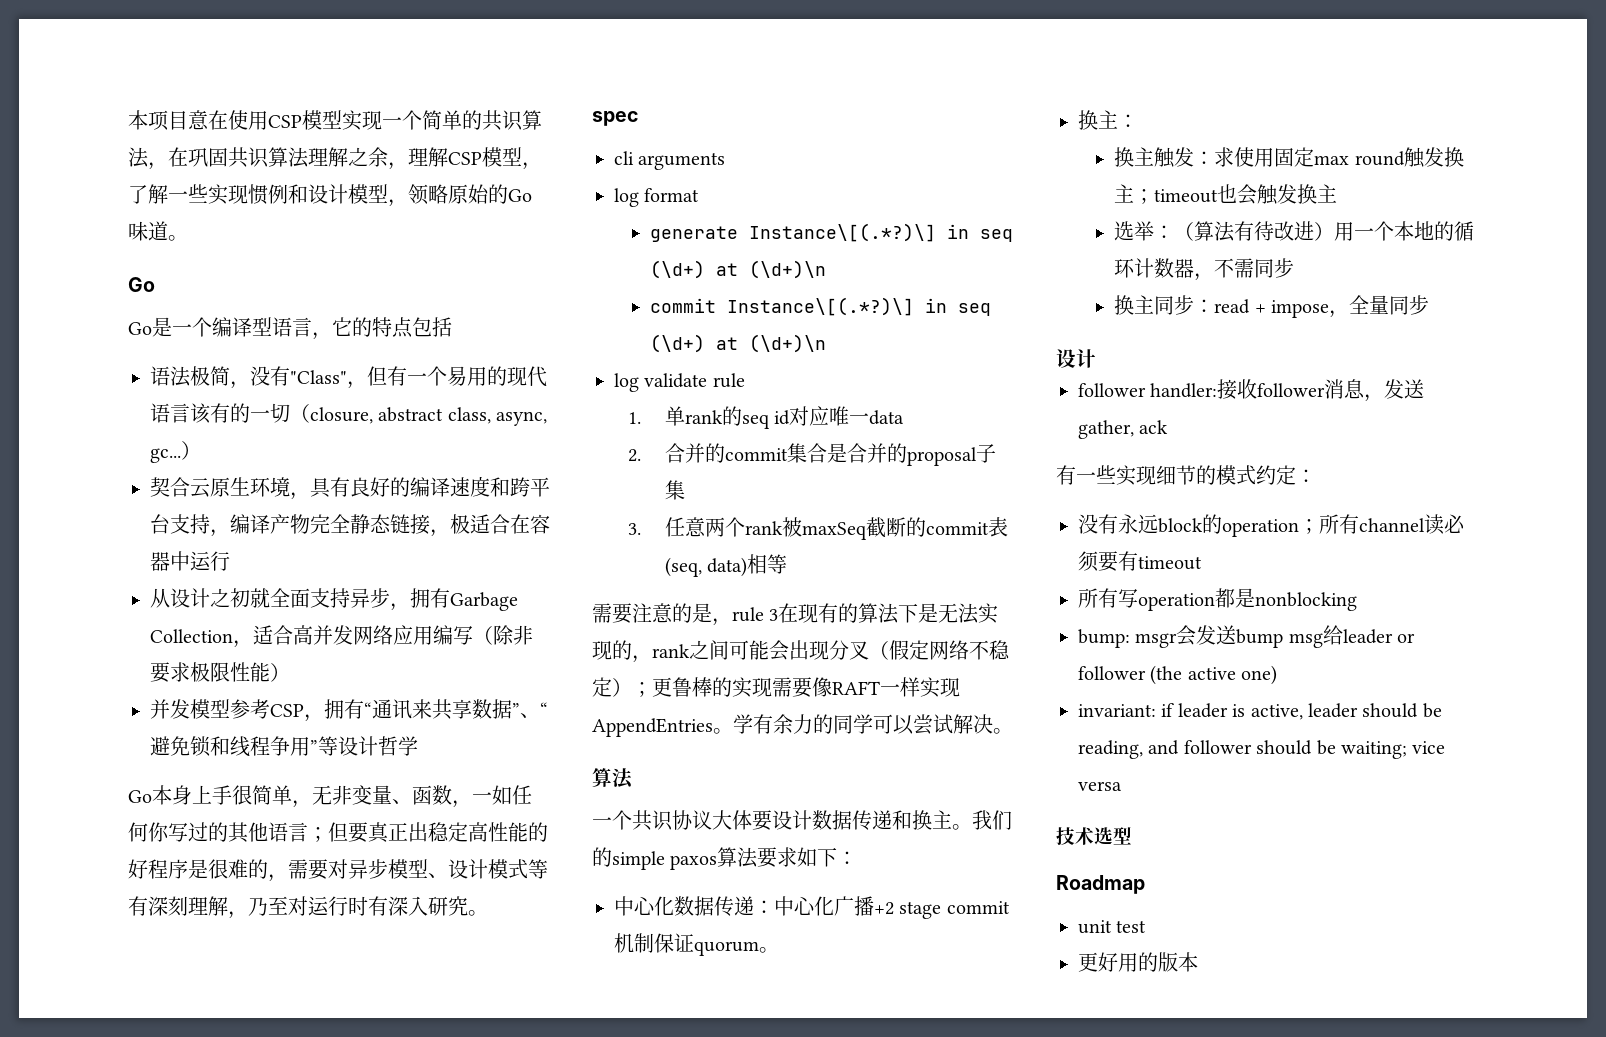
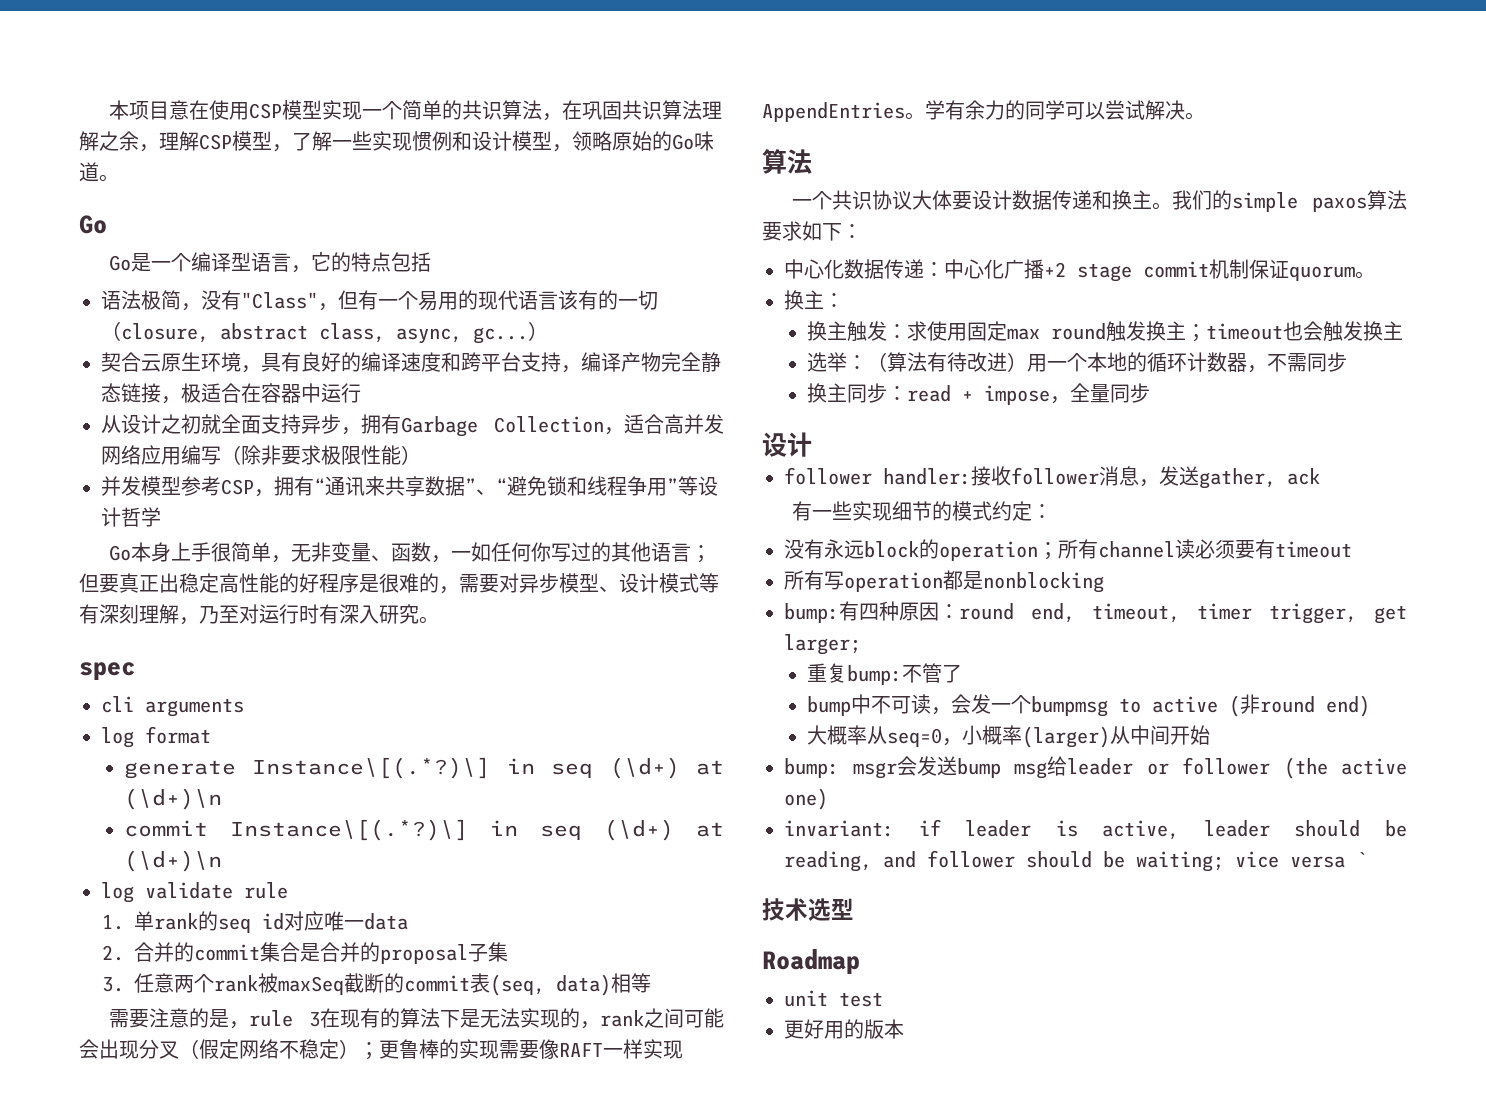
(1357, 601) none -> [784,601,1407,624] [784,634,861,655] [806,663,962,685] [806,694,1370,717] [806,725,1210,748] // bump:有四种原因：round end, timeout, timer trigger, get larger; // 重复bump:不管了 // bump中不可读，会发一个bumpmsg to active (非round end) // 大概率从seq=0，小概率(larger)从中间开始
(1122, 786) none -> [1356,852,1367,867] `

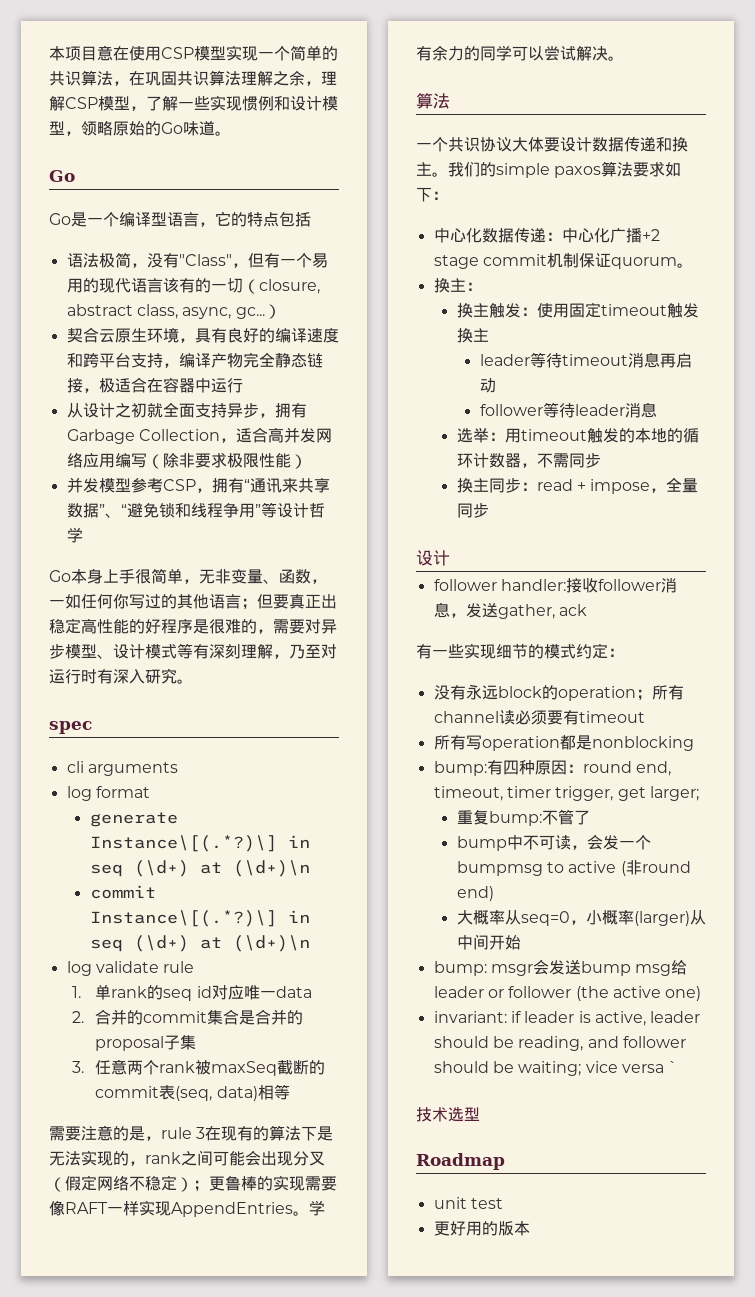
[906,321,927,341] 求 -> (537, 311) none
[1006,321,1403,342] [806,352,1087,372] max round触发换主；timeout也会触发换主 // 选举：（算法有待改进）用一个 -> [600,303,699,318] [456,328,489,343] [479,352,692,368] [479,378,496,393] [479,402,657,418] [456,428,635,443] timeout触发换主 // leader等待timeout消息再启动 // follower等待leader消息 // 选举：用timeout触发的

